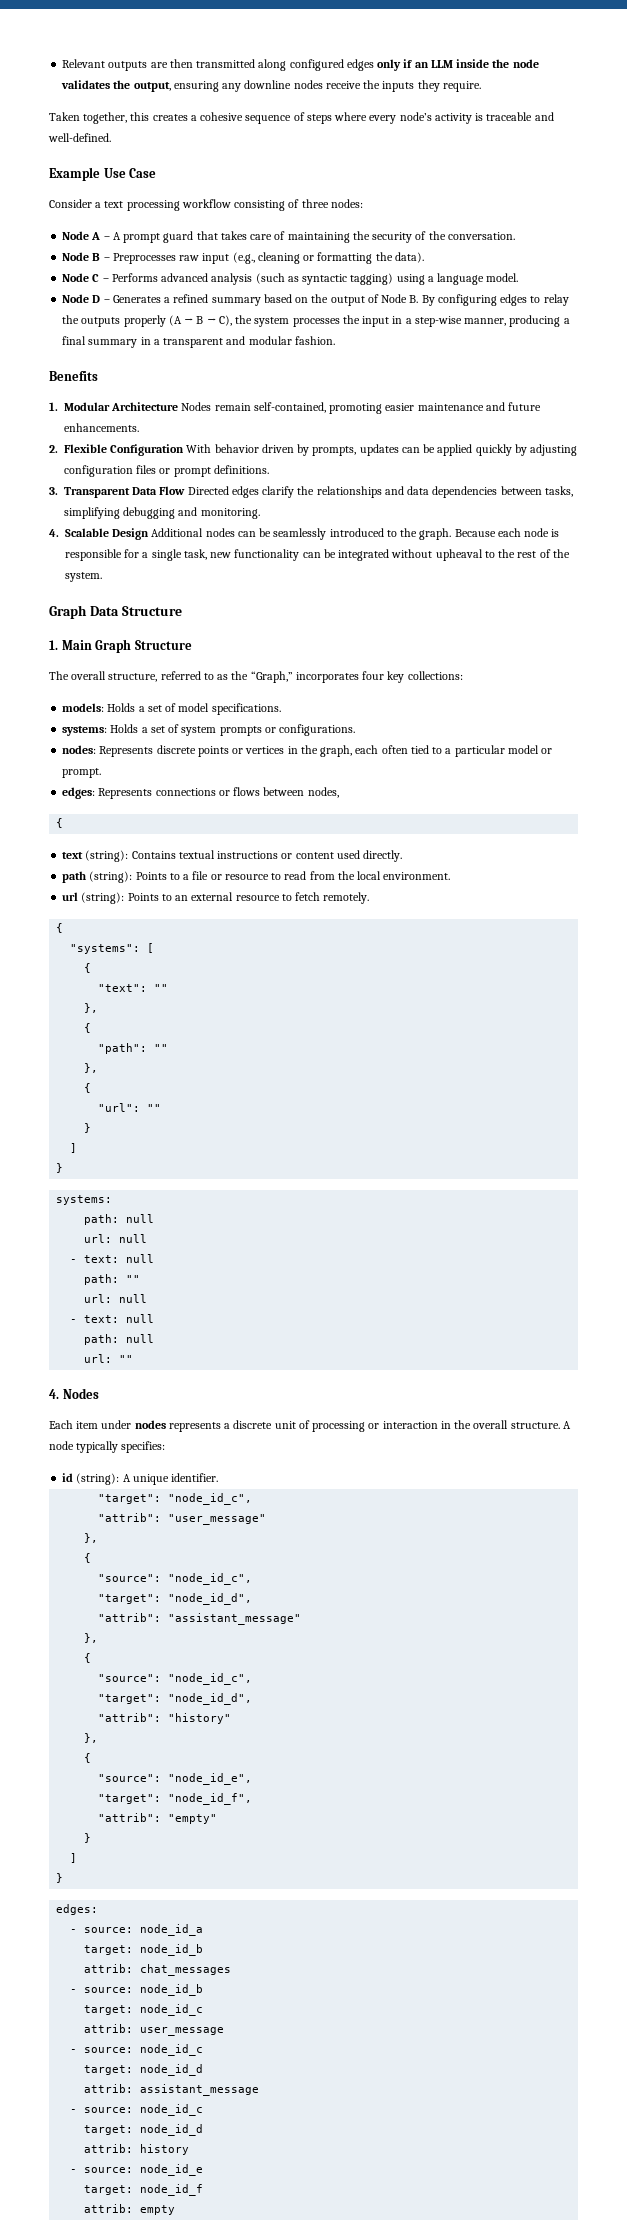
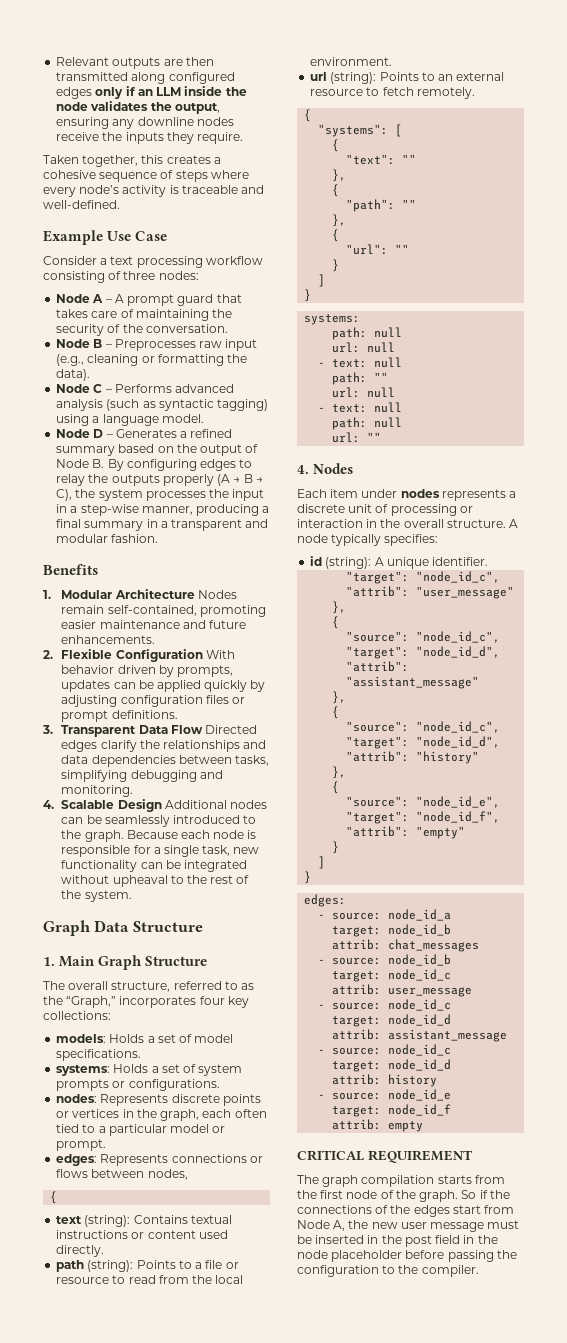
(176, 2210) none -> [297,1150,473,1163] [297,1175,505,1187] [297,1190,510,1202] [297,1205,515,1217] [297,1220,520,1232] [297,1235,498,1247] [297,1250,517,1262] [297,1265,479,1277] // CRITICAL REQUIREMENT // The graph compilation starts from the first node of the graph. So if the connections of the edges start from Node A, the new user message must be inserted in the post field in the node placeholder before passing the configuration to the compiler.

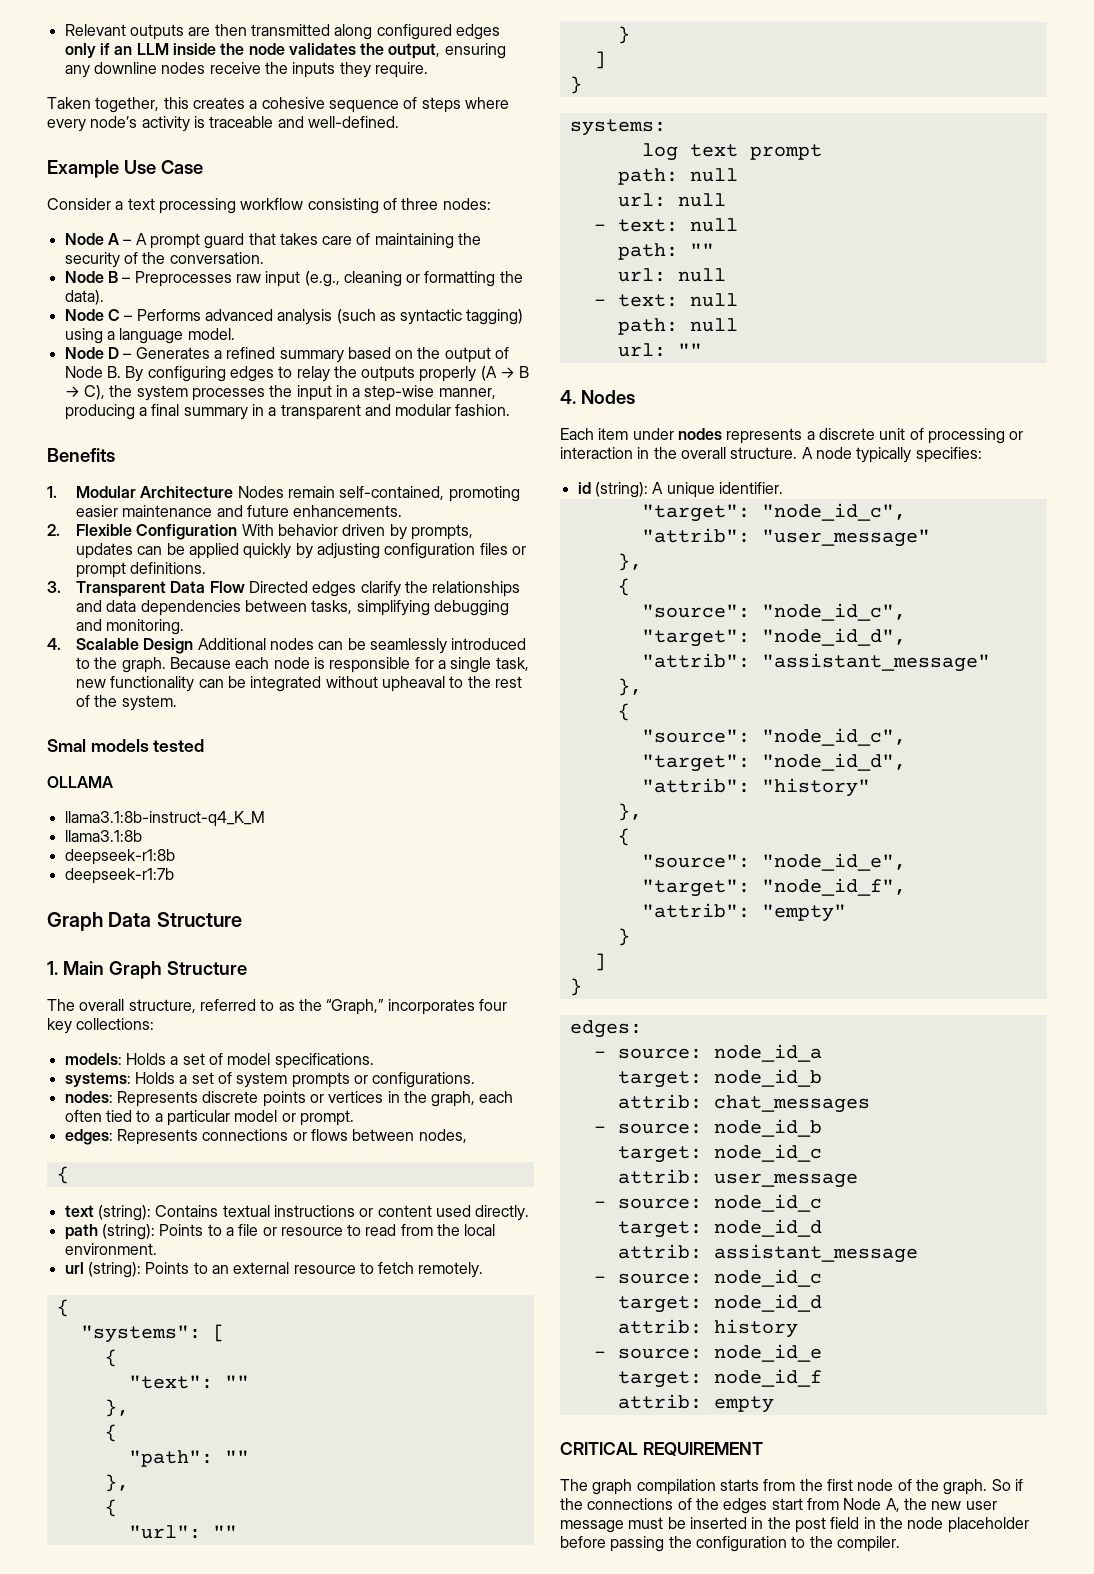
(132, 896) none -> [47,739,205,752] [47,776,113,788] [64,811,265,827] [64,830,142,842] [64,849,175,865] [64,868,174,884] // Smal models tested // OLLAMA // llama3.1:8b-instruct-q4_K_M // llama3.1:8b // deepseek-r1:8b // deepseek-r1:7b
(361, 319) none -> [641,143,822,161] // log text prompt

